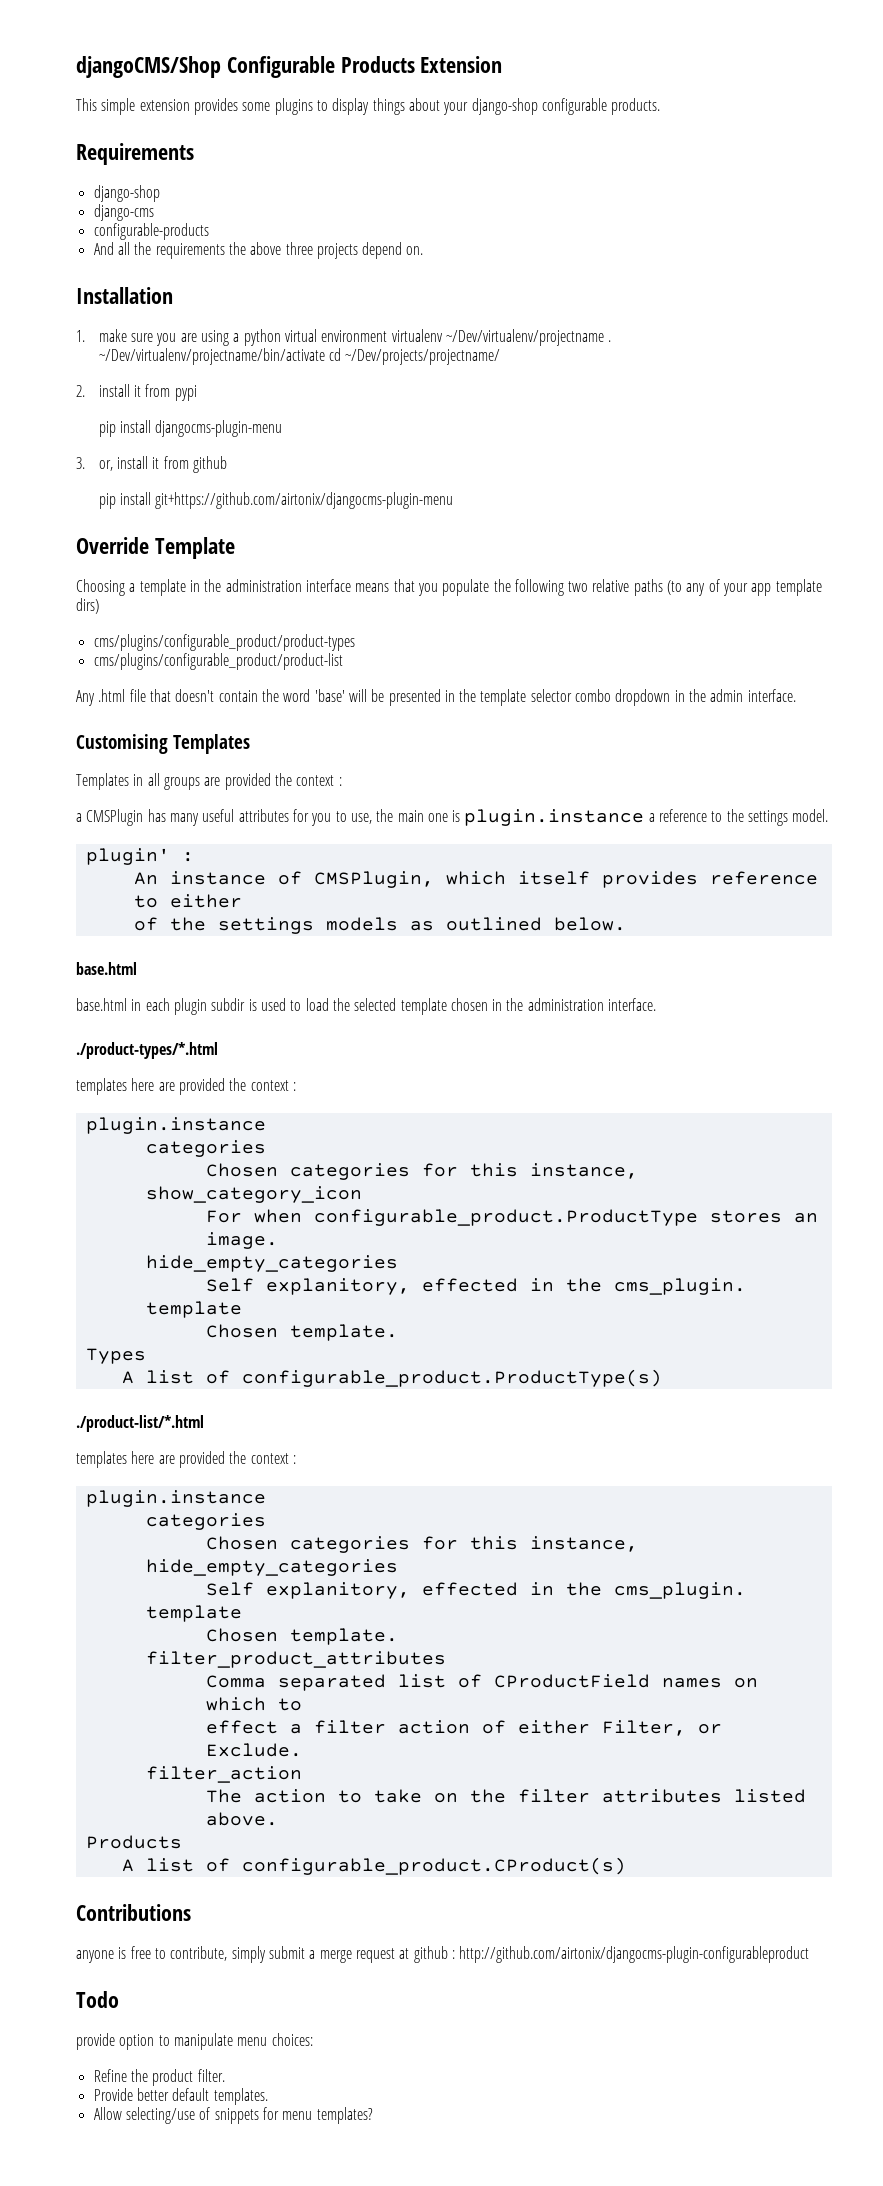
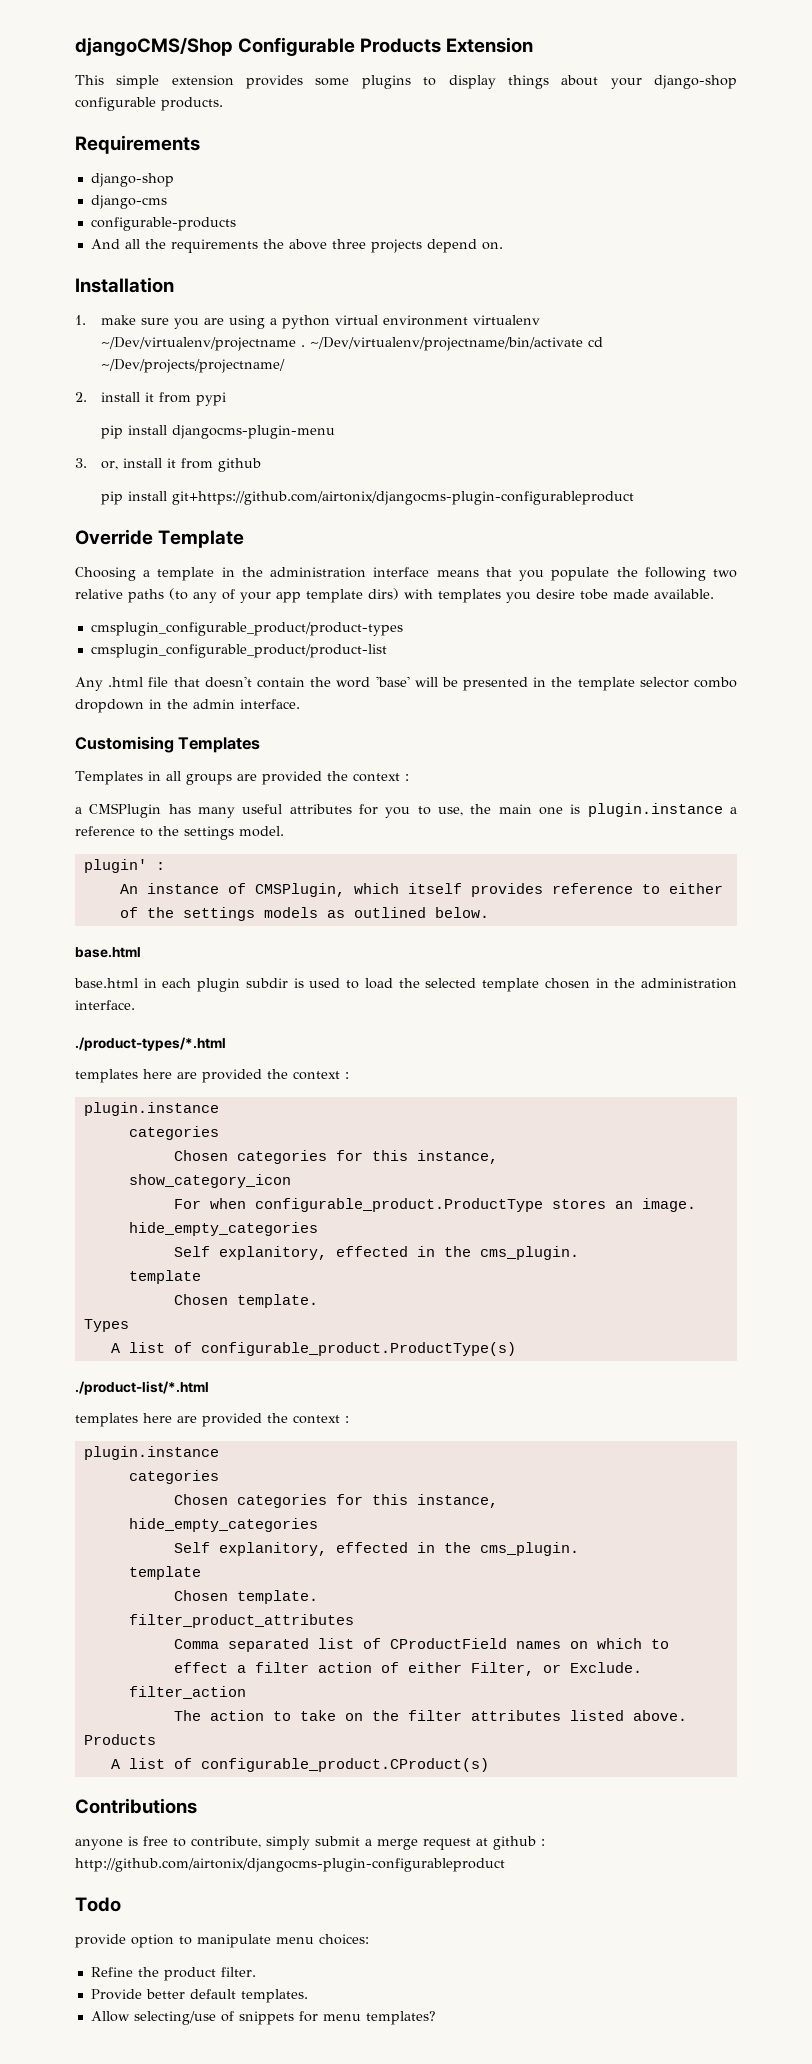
[155,492,454,509] git+https://github.com/airtonix/djangocms-plugin-menu -> [172,491,635,505] git+https://github.com/airtonix/djangocms-plugin-configurableproduct
[93,634,355,651] [93,653,343,670] // cms/plugins/configurable_product/product-types // cms/plugins/configurable_product/product-list -> [404,589,714,603] [90,622,403,636] [90,644,387,658] with templates you desire tobe made available. // cmsplugin_configurable_product/product-types // cmsplugin_configurable_product/product-list

